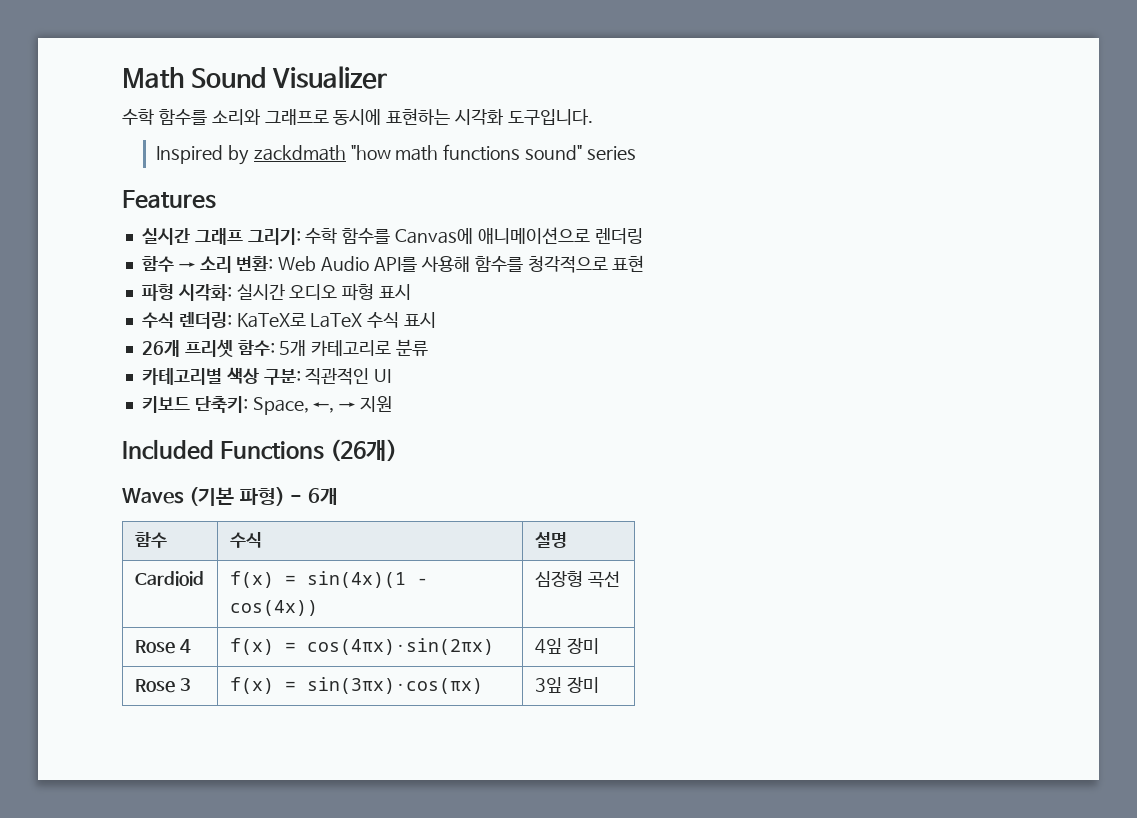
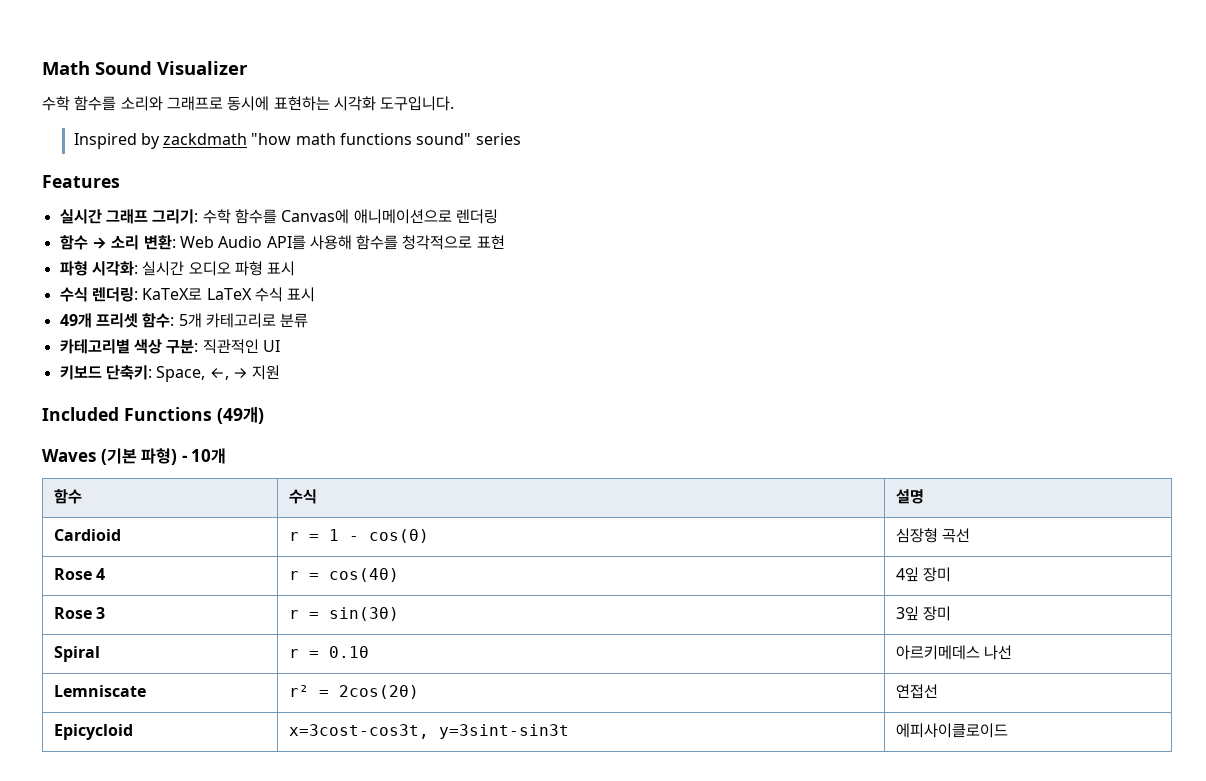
[141,340,180,357] 26개 -> [59,313,92,328] 49개
[330,439,398,462] (26개) -> [217,407,264,424] (49개)
[307,488,338,505] 6개 -> [191,448,227,464] 10개
[229,571,428,588] [229,600,318,616] f(x) = sin(4x)(1 - cos(4x)) -> [288,529,429,543] r = 1 - cos(θ)
[229,638,494,655] f(x) = cos(4πx)·sin(2πx) -> [288,568,399,582] r = cos(4θ)
[229,677,483,694] f(x) = sin(3πx)·cos(πx) -> [288,607,399,621] r = sin(3θ)
(599, 685) none -> [53,646,100,662] [288,646,369,658] [895,645,1012,660] [53,685,146,697] [288,685,419,699] [895,684,938,699] [53,724,133,740] [288,724,569,739] [895,723,1008,738] // Spiral | r = 0.1θ | 아르키메데스 나선 // Lemniscate | r² = 2cos(2θ) | 연접선 // Epicycloid | x=3cost-cos3t, y=3sint-sin3t | 에피사이클로이드

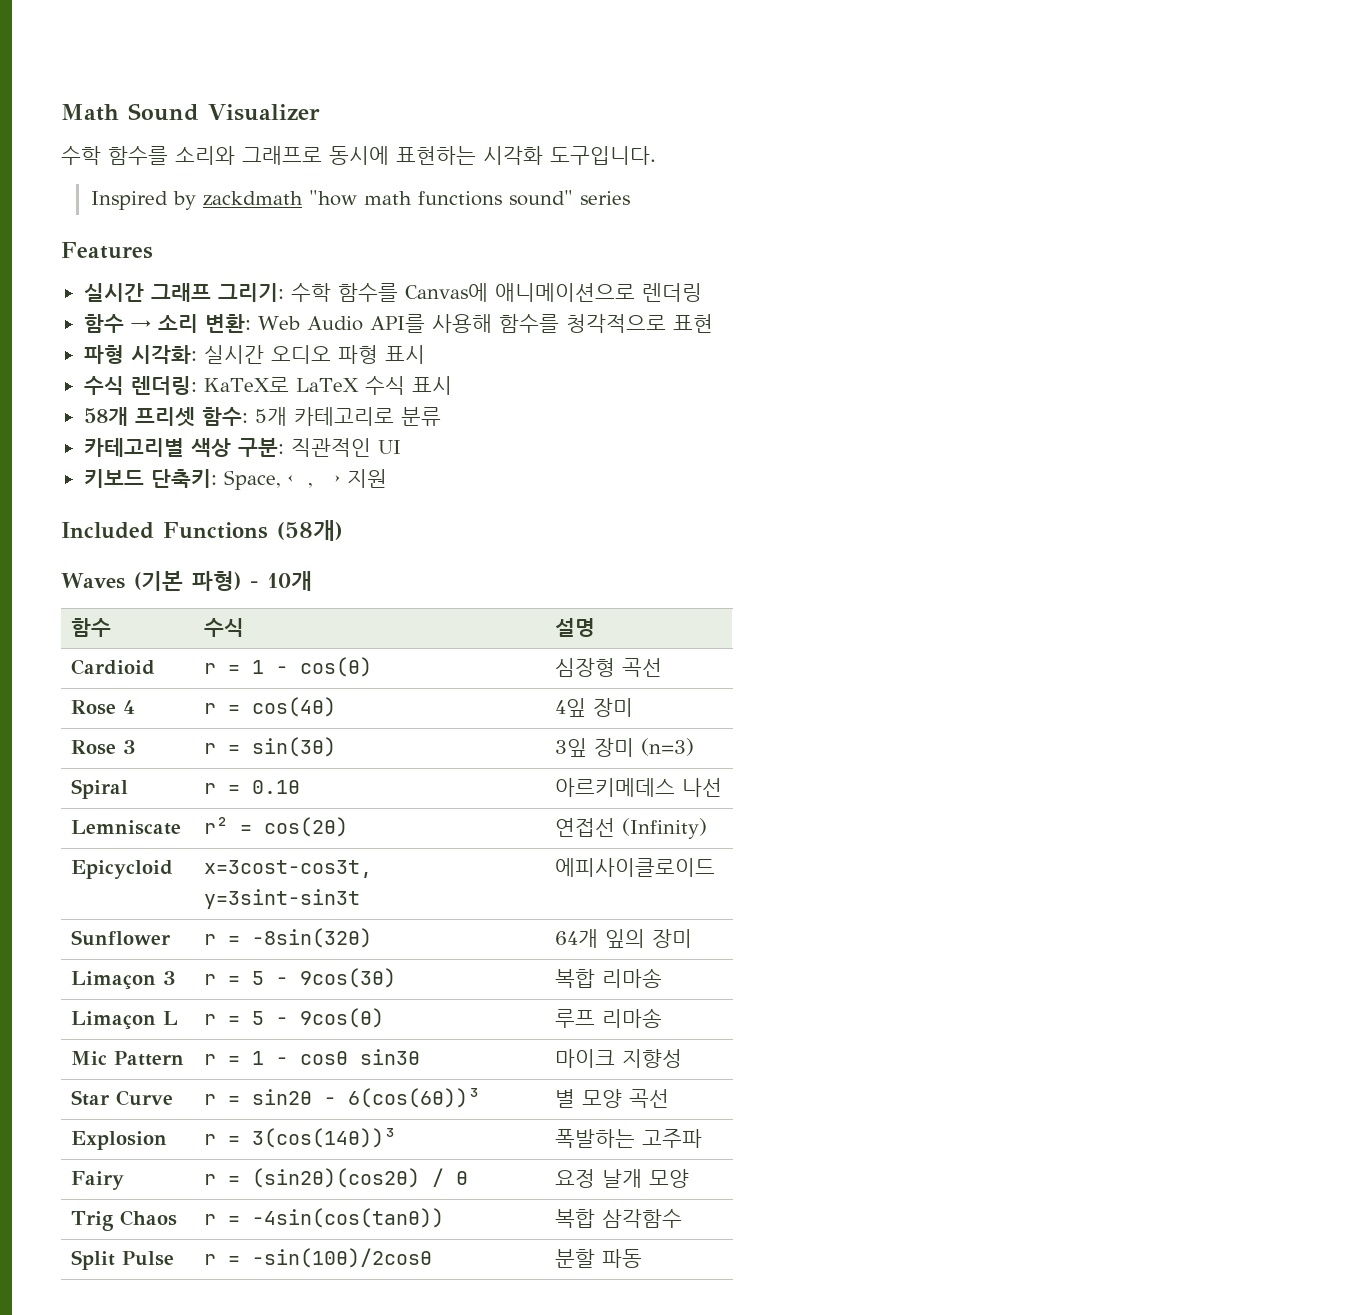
[59,313,92,328] 49개 -> [83,407,128,426] 58개
[217,407,264,424] (49개) -> [277,520,343,541] (58개)
(951, 613) none -> [640,738,694,756] (n=3)
[338,685,419,699] 2cos(2θ) -> [263,817,348,837] cos(2θ)
(938, 691) none -> [621,818,707,839] (Infinity)
(1008, 730) none -> [70,930,171,946] [203,928,372,948] [554,929,692,948] [70,971,176,989] [203,968,396,988] [554,968,662,988] [70,1011,178,1029] [203,1008,384,1028] [554,1008,662,1028] [70,1051,184,1066] [203,1049,420,1065] [554,1049,682,1068] [70,1090,173,1106] [203,1088,480,1108] [554,1089,669,1108] [70,1131,167,1150] [203,1128,396,1148] [554,1129,702,1148] [70,1171,124,1190] [203,1168,468,1188] [554,1169,689,1188] [70,1210,177,1231] [203,1208,444,1228] [554,1209,682,1228] [70,1250,174,1270] [203,1248,432,1268] [554,1249,642,1268] // Sunflower | r = -8sin(32θ) | 64개 잎의 장미 // Limaçon 3 | r = 5 - 9cos(3θ) | 복합 리마송 // Limaçon L | r = 5 - 9cos(θ) | 루프 리마송 // Mic Pattern | r = 1 - cosθ sin3θ | 마이크 지향성 // Star Curve | r = sin2θ - 6(cos(6θ))³ | 별 모양 곡선 // Explosion | r = 3(cos(14θ))³ | 폭발하는 고주파 // Fairy | r = (sin2θ)(cos2θ) / θ | 요정 날개 모양 // Trig Chaos | r = -4sin(cos(tanθ)) | 복합 삼각함수 // Split Pulse | r = -sin(10θ)/2cosθ | 분할 파동

